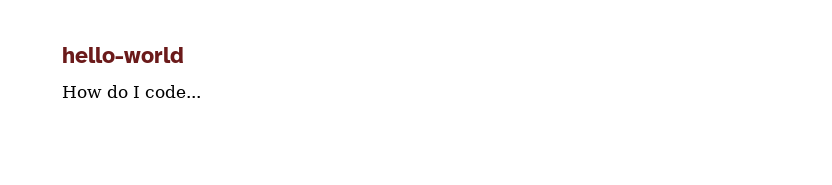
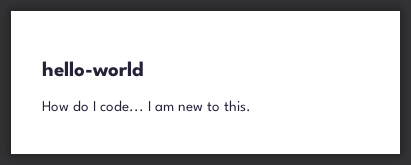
(201, 91) none -> [148,100,252,112] I am new to this.

